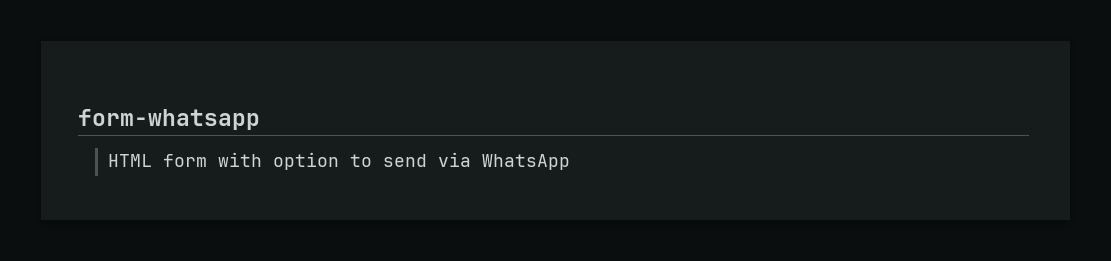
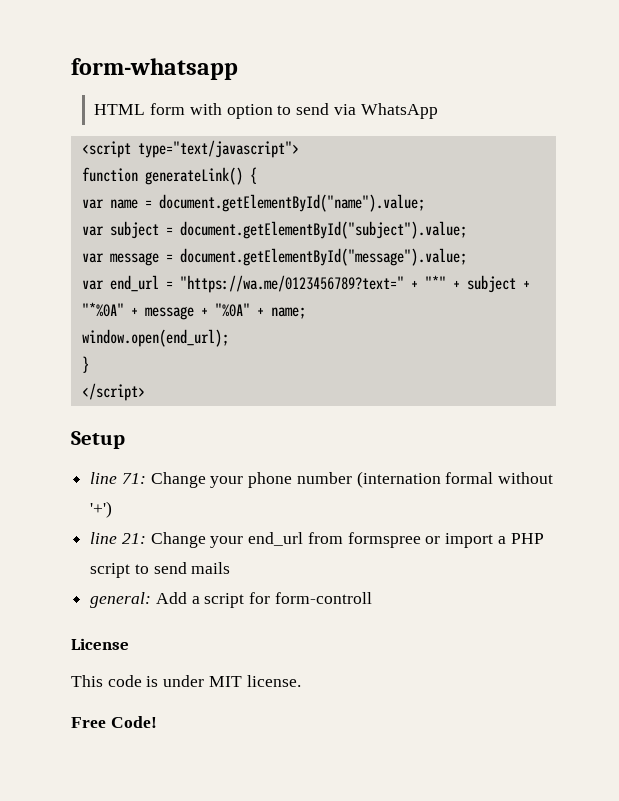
(570, 162) none -> [81,140,299,158] [81,167,257,185] [81,194,425,212] [81,221,467,239] [81,248,467,266] [81,275,530,293] [81,302,306,320] [81,329,229,347] [81,356,89,373] [81,383,145,401] [71,431,125,449] [90,471,554,488] [90,501,113,518] [90,532,544,548] [90,562,231,578] [90,592,372,608] [71,638,129,650] [71,675,301,687] [71,716,157,728] // <script type="text/javascript"> // function generateLink() { // var name = document.getElementById("name").value; // var subject = document.getElementById("subject").value; // var message = document.getElementById("message").value; // var end_url = "https://wa.me/0123456789?text=" + "*" + subject + "*%0A" + message + "%0A" + name; // window.open(end_url); // } // </script> // Setup // line 71: Change your phone number (internation formal without '+') // line 21: Change your end_url from formspree or import a PHP script to send mails // general: Add a script for form-controll // License // This code is under MIT license. // Free Code!

